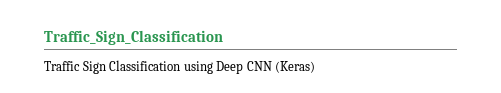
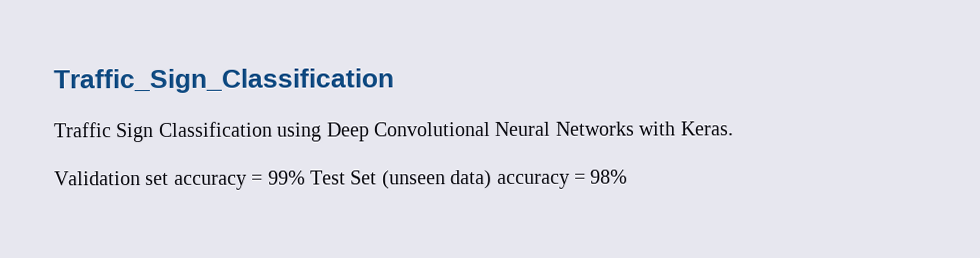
[246,61,316,73] CNN (Keras) -> [373,121,734,137] [54,169,629,190] Convolutional Neural Networks with Keras. // Validation set accuracy = 99% Test Set (unseen data) accuracy = 98%

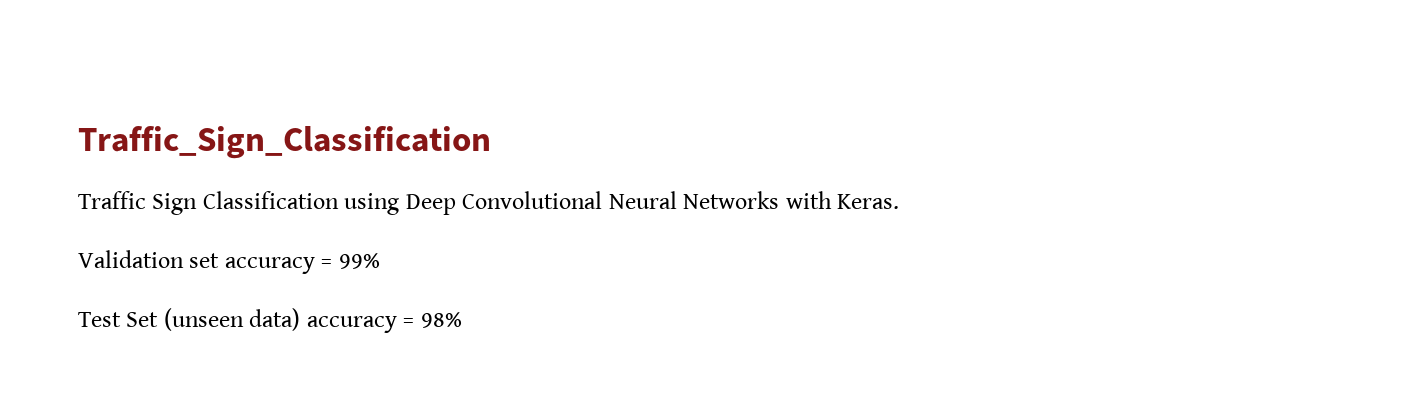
(306, 177) none -> (380, 261) //

